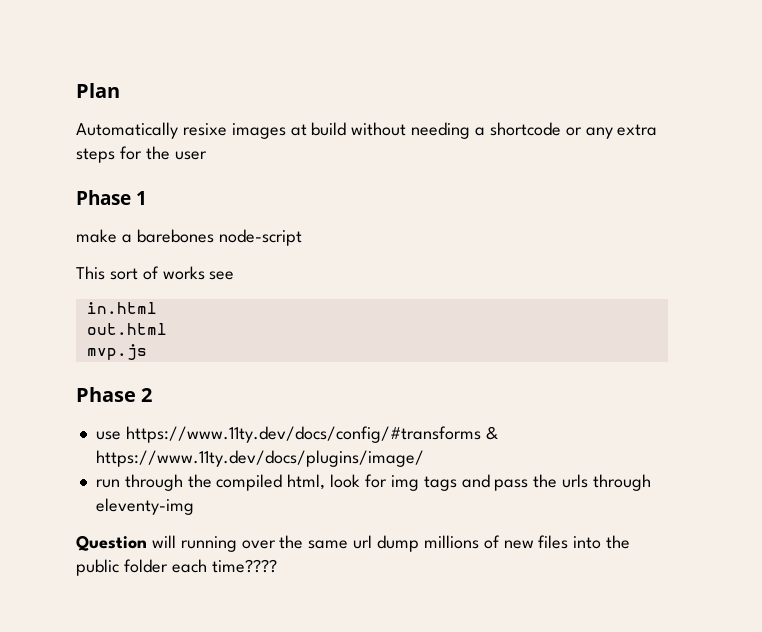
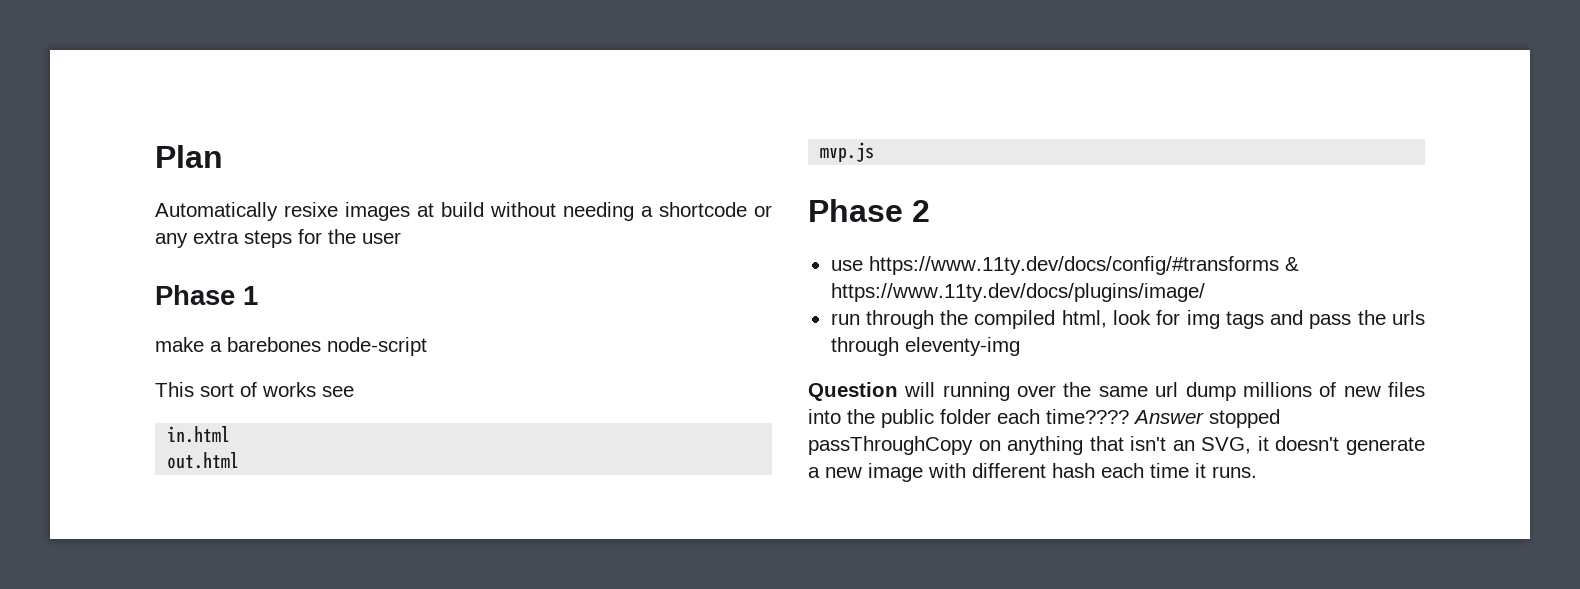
(277, 566) none -> [1133,409,1280,428] [808,436,1425,455] [808,463,1257,482] Answer stopped passThroughCopy on anything that isn't an SVG, it doesn't generate a new image with different hash each time it runs.

